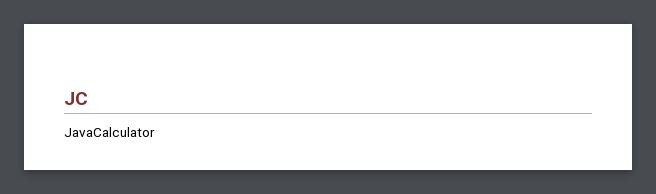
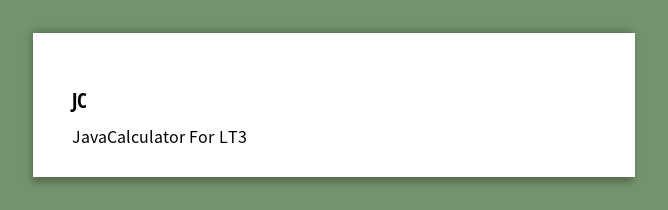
(155, 132) none -> [189,131,247,143] For LT3

